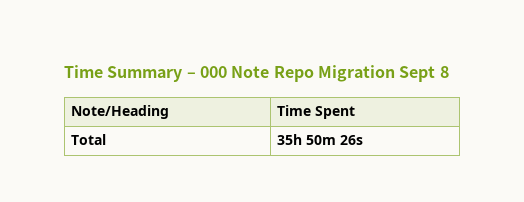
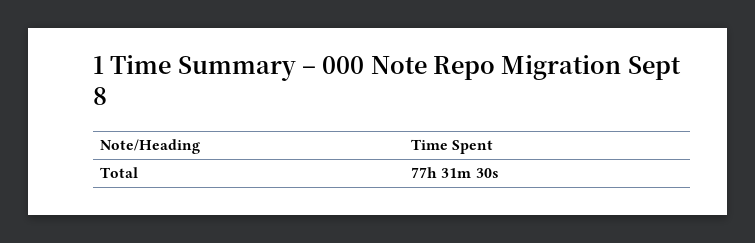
(64, 71) none -> [93,56,104,74] 1
[277,134,364,145] 35h 50m 26s -> [411,167,499,178] 77h 31m 30s

